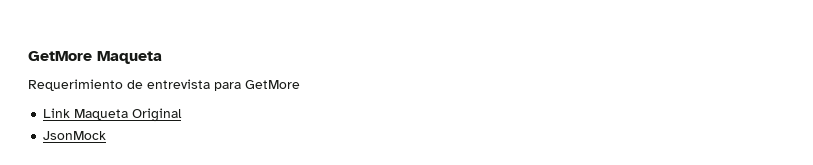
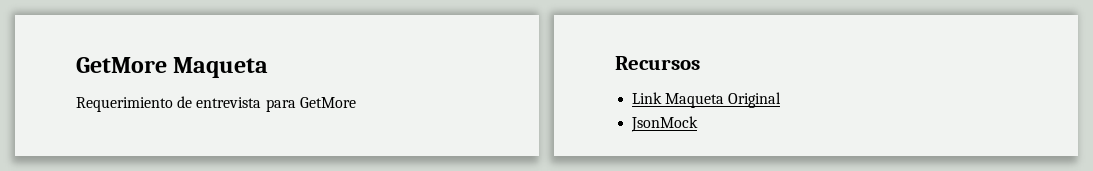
(300, 84) none -> [615,56,700,70] // Recursos

